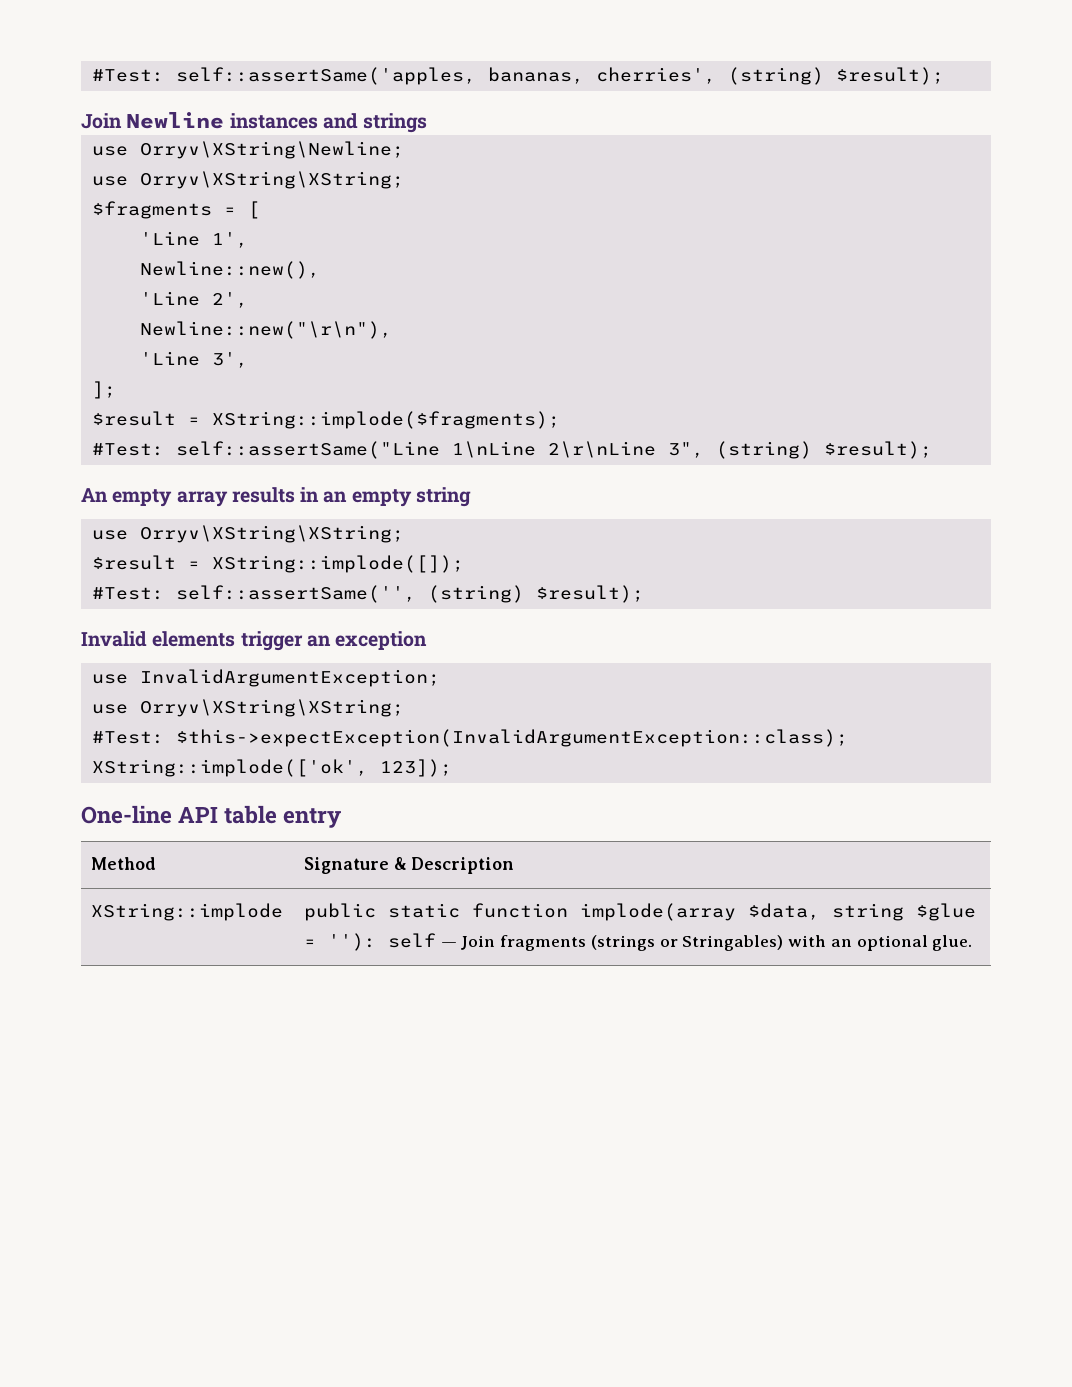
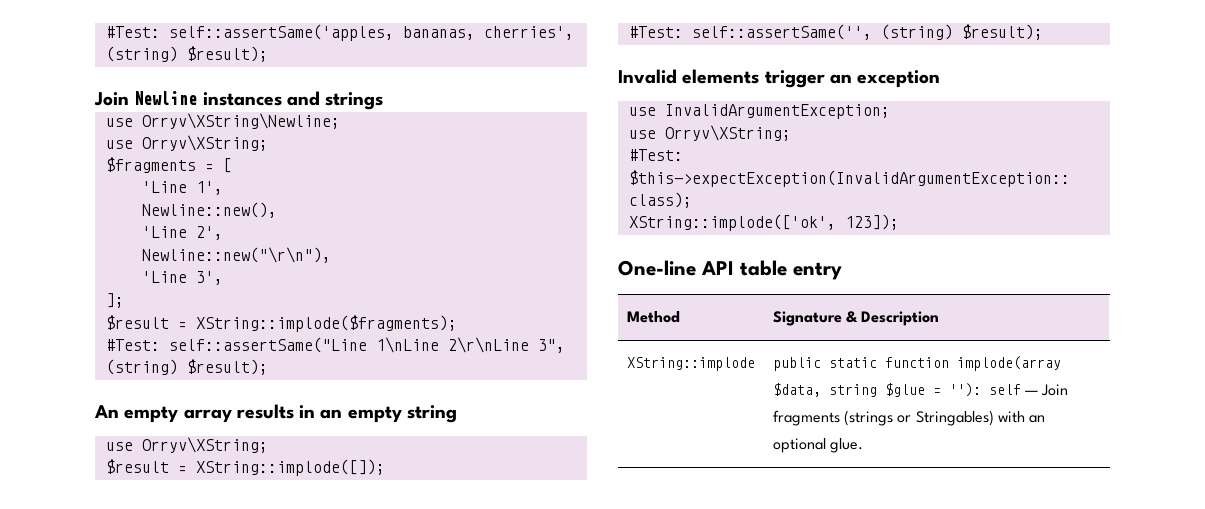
[139,171,404,189] Orryv\XString\XString; -> [141,135,268,151] Orryv\XString;
[139,525,404,543] Orryv\XString\XString; -> [141,437,268,453] Orryv\XString;
[139,699,404,717] Orryv\XString\XString; -> [664,125,791,141] Orryv\XString;

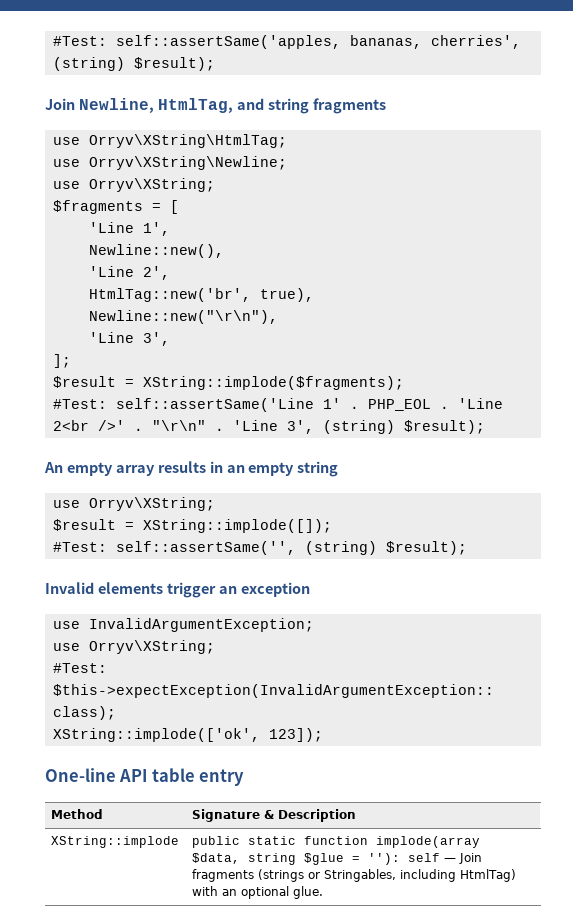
[134,91,384,110] Newline instances and strings -> [78,98,386,114] [52,134,287,148] Newline, HtmlTag, and string fragments // use Orryv\XString\HtmlTag;
(223, 233) none -> [88,288,314,302] // HtmlTag::new('br', true),
[168,337,565,353] self::assertSame("Line 1\nLine 2\r\nLine 3", -> [115,398,503,412] [52,420,314,434] self::assertSame('Line 1' . PHP_EOL . 'Line 2<br />' . "\r\n" . 'Line 3',
[915,410,994,426] Stringables) -> [324,869,517,882] Stringables, including HtmlTag)

